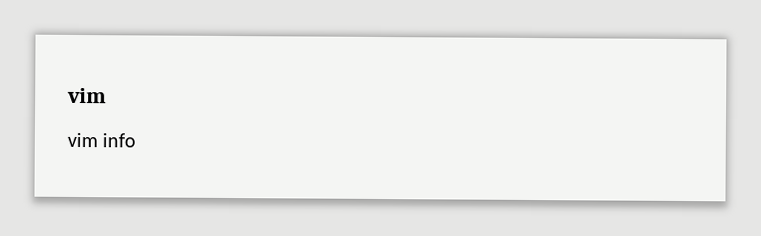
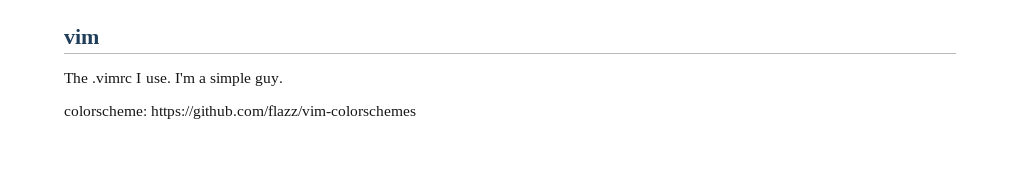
[67,132,137,148] vim info -> [64,73,284,86] [64,105,417,119] The .vimrc I use. I'm a simple guy. // colorscheme: https://github.com/flazz/vim-colorschemes

